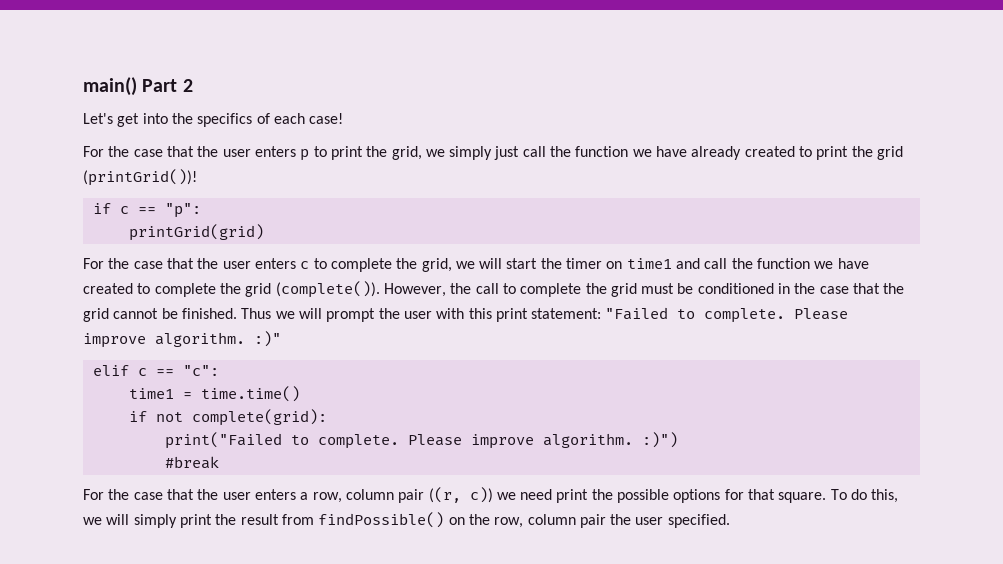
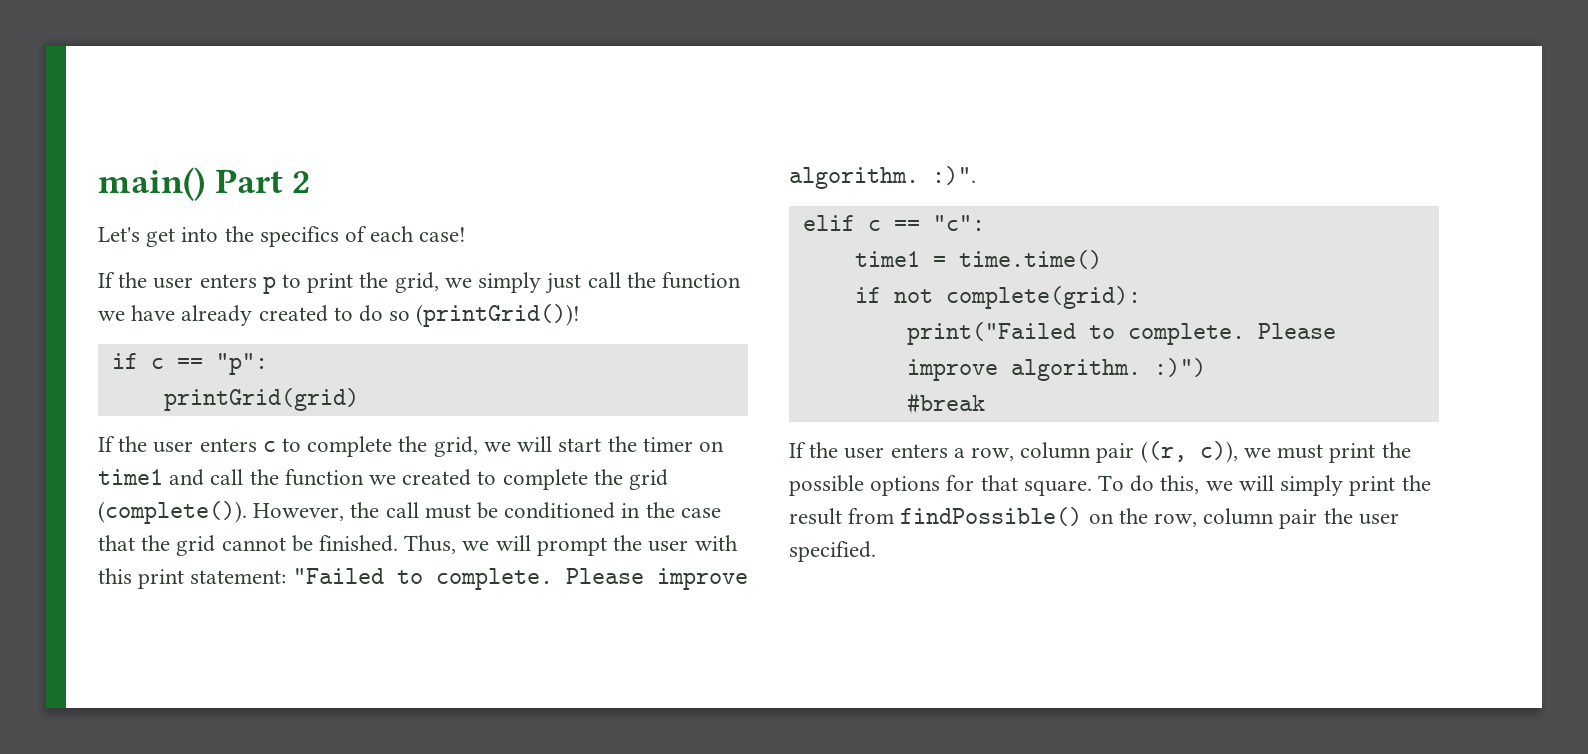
[83,146,194,157] For the case that -> [98,272,115,288] If
[816,146,904,160] print the grid -> [359,305,411,322] do so
[83,258,194,269] For the case that -> [98,436,115,452] If
[837,258,869,269] have -> (397, 480) none
[502,283,637,297] to complete the grid -> (419, 510) none
[241,308,272,319] Thus -> [404,535,457,554] Thus,
[254,331,281,347] :)" -> [932,166,976,185] :)".
[83,489,194,500] For the case that -> [789,442,806,458] If
[469,487,553,503] c)) we need -> [1199,441,1324,463] c)), we must

